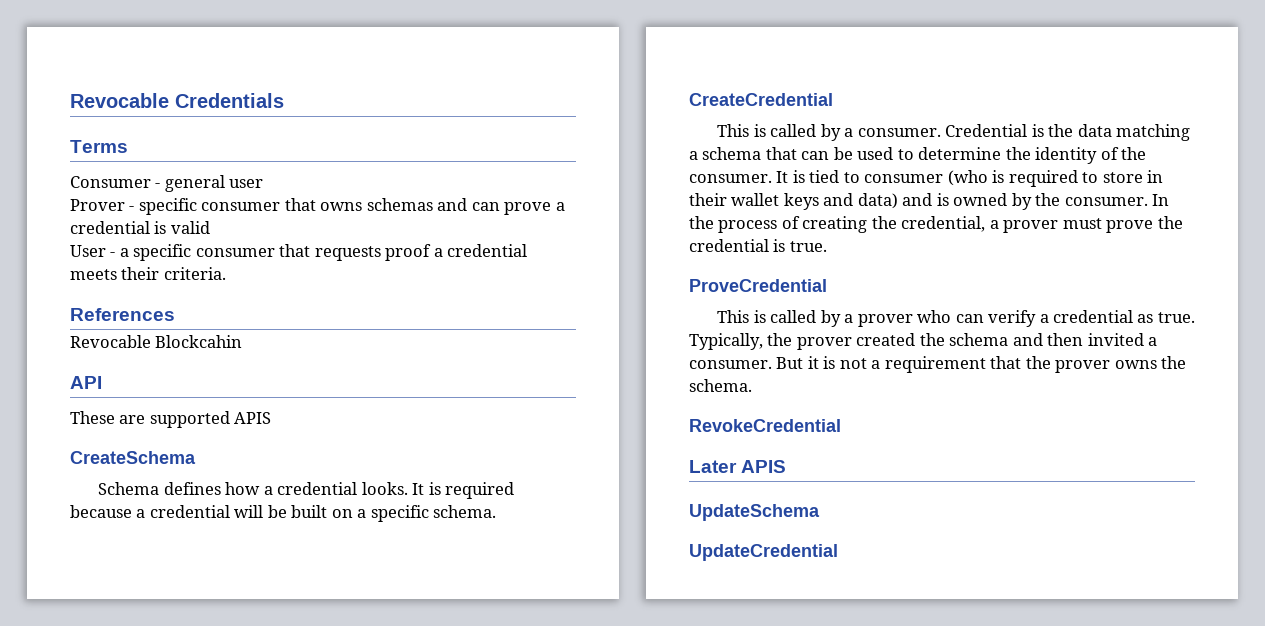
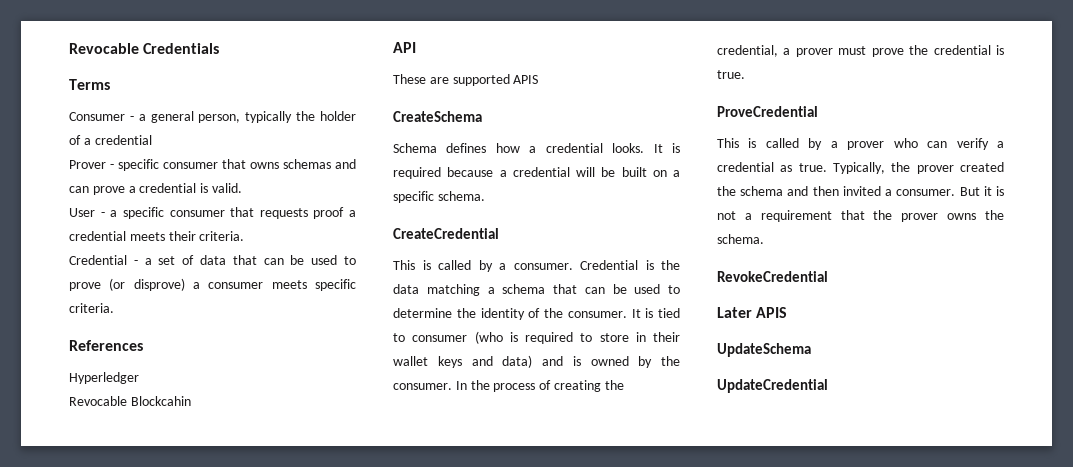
[164,175,264,192] general user -> [138,111,356,123] [69,135,152,145] a general person, typically the holder of a credential
[170,221,210,234] valid -> [211,183,242,193] valid.
(226, 273) none -> [69,255,357,265] [69,278,356,291] [69,303,114,313] // Credential - a set of data that can be used to prove (or disprove) a consumer meets specific criteria.
(175, 314) none -> [69,372,139,384] // Hyperledger

